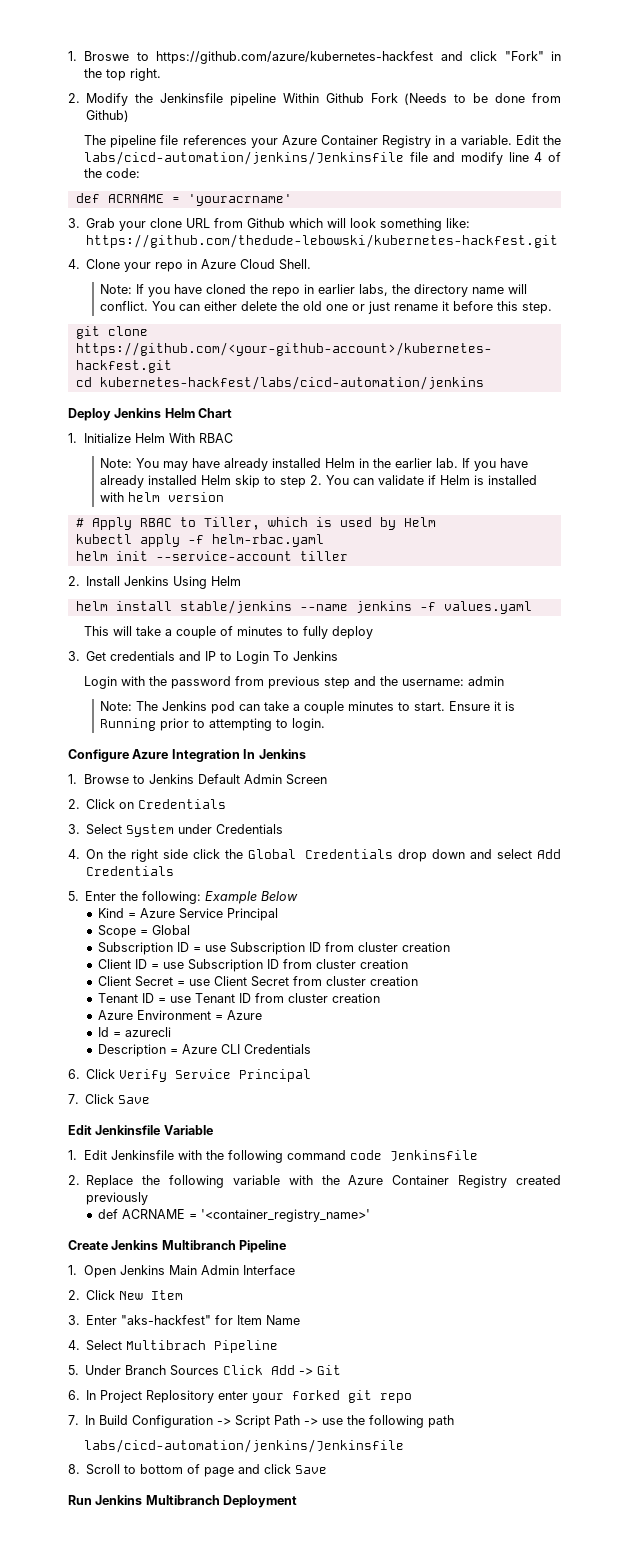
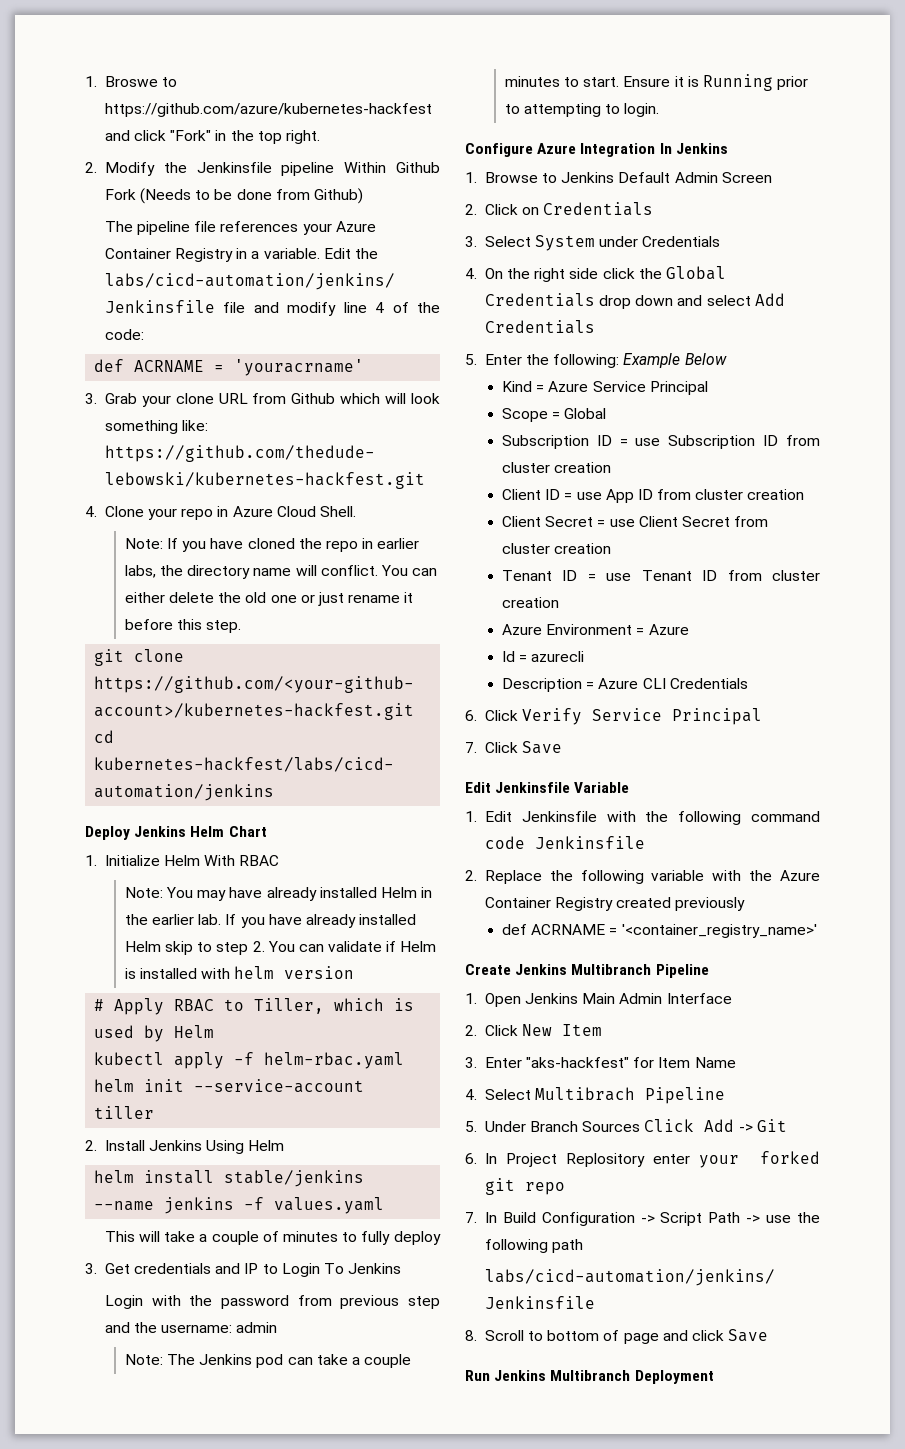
[187,959,263,972] Subscription -> [605,489,634,503] App

